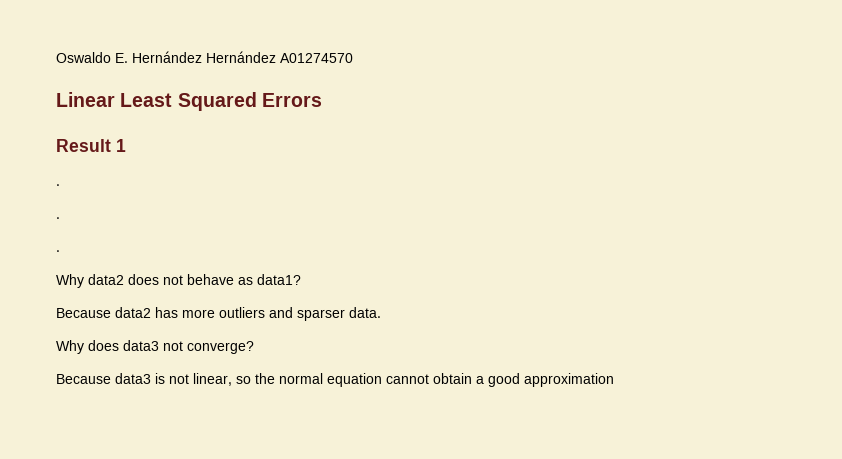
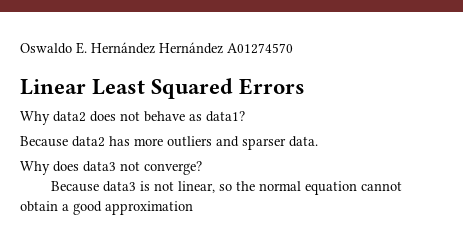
[56,139,126,152] [56,184,60,186] [56,217,60,219] [56,250,60,252] // Result 1 // . // . // . -> (306, 86) none

